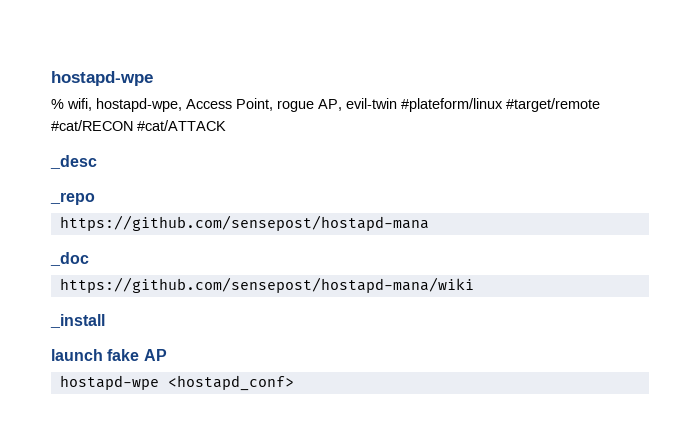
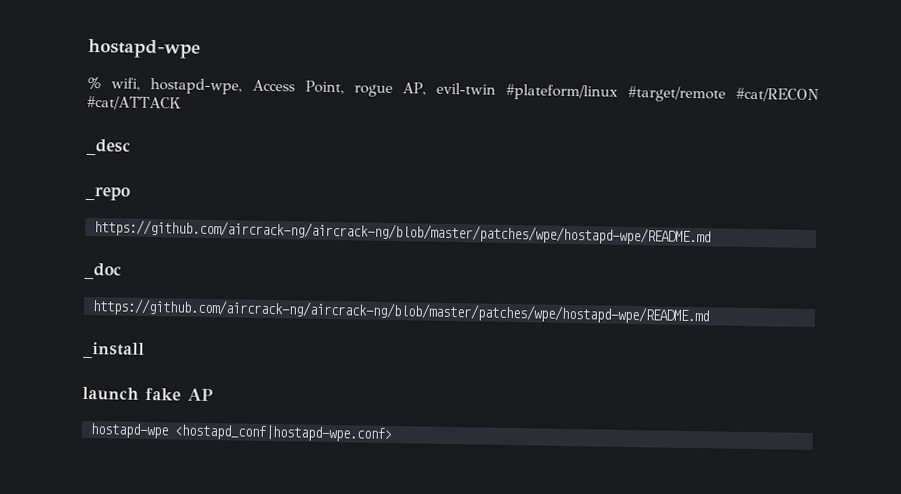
[59,215,429,231] https://github.com/sensepost/hostapd-mana -> [94,219,711,246] https://github.com/aircrack-ng/aircrack-ng/blob/master/patches/wpe/hostapd-wpe/README.md
[59,277,474,293] https://github.com/sensepost/hostapd-mana/wiki -> [92,298,710,325] https://github.com/aircrack-ng/aircrack-ng/blob/master/patches/wpe/hostapd-wpe/README.md
[167,375,294,391] <hostapd_conf> -> [174,423,393,443] <hostapd_conf|hostapd-wpe.conf>

